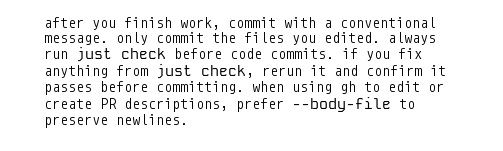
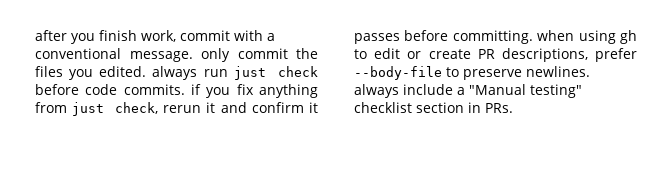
(188, 119) none -> [354,84,582,98] [354,102,513,113] always include a "Manual testing" checklist section in PRs.

